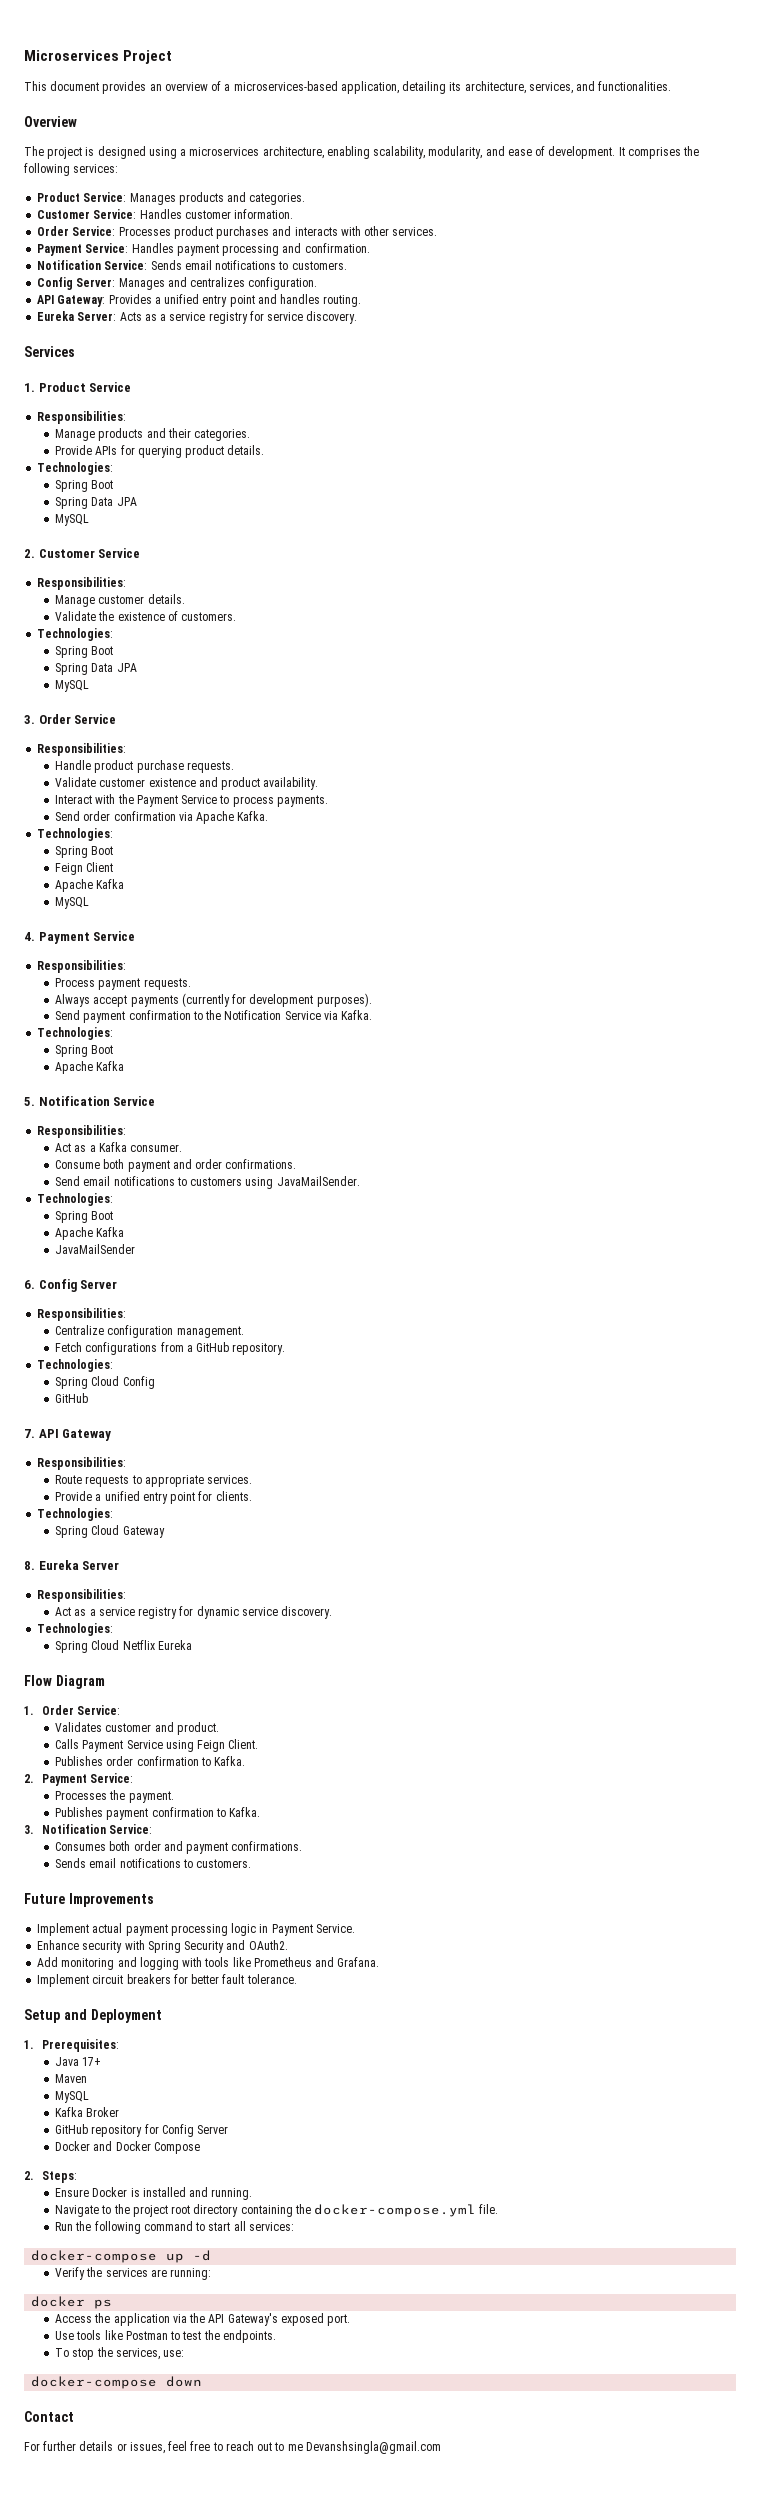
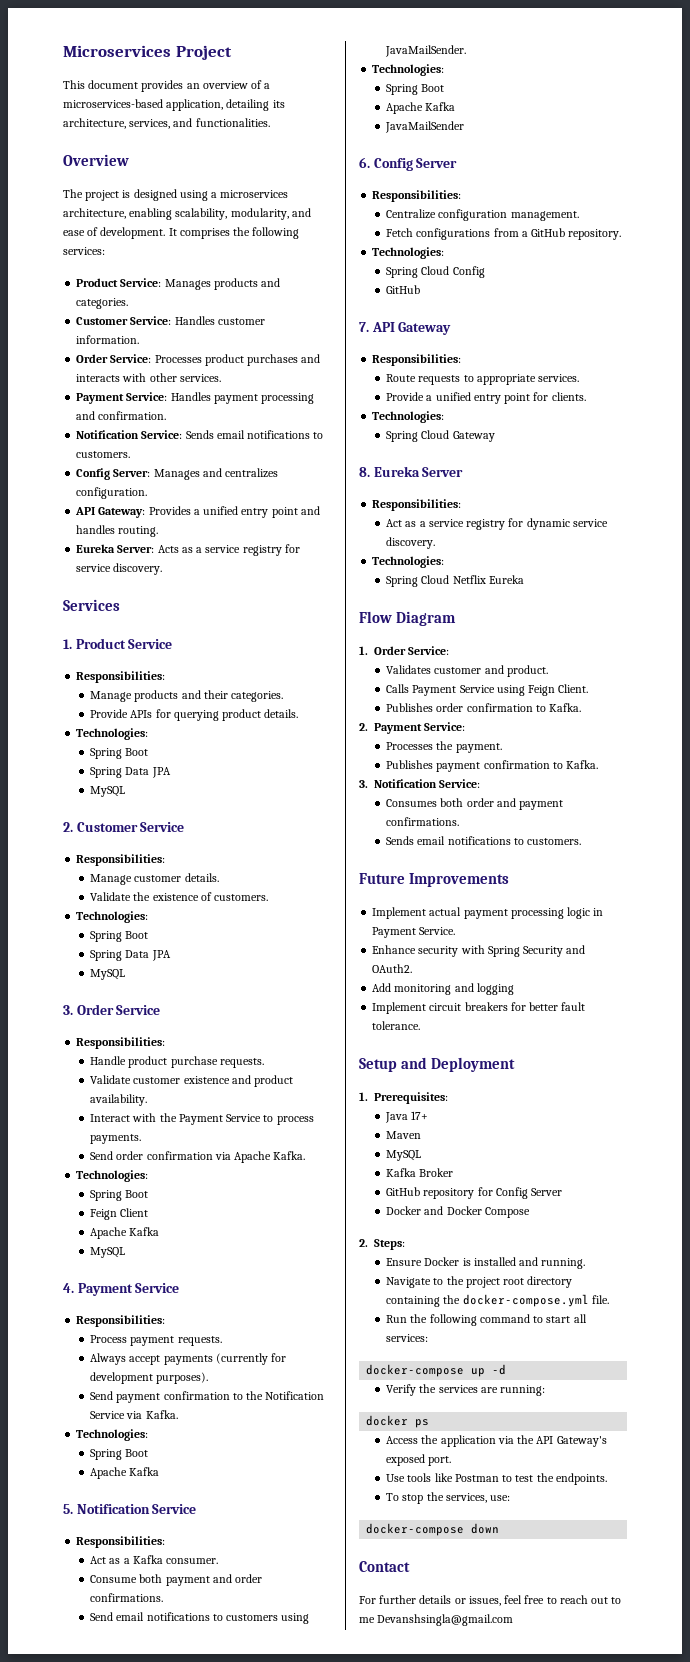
[182,1957,380,1967] with tools like Prometheus and Grafana. -> (514, 989) none

